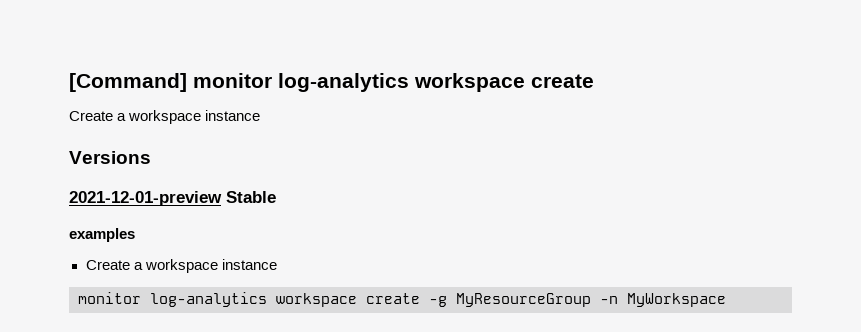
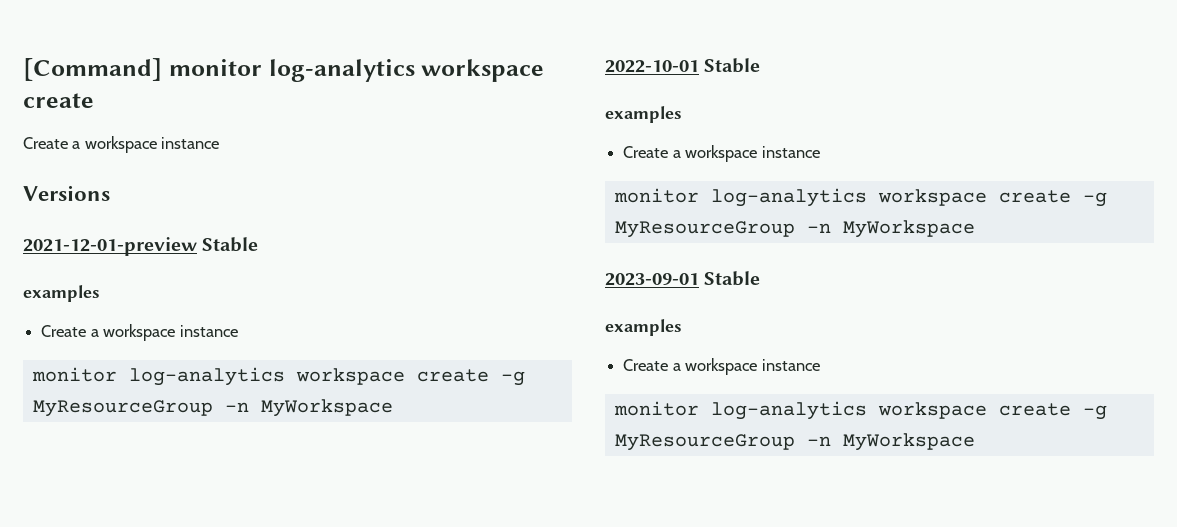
(726, 300) none -> [605,58,761,73] [605,106,682,123] [623,145,820,162] [613,188,1107,207] [614,220,975,238] [605,271,761,286] [605,319,682,336] [623,358,820,375] [613,401,1107,420] [614,433,975,451] // 2022-10-01 Stable // examples // Create a workspace instance // monitor log-analytics workspace create -g MyResourceGroup -n MyWorkspace // 2023-09-01 Stable // examples // Create a workspace instance // monitor log-analytics workspace create -g MyResourceGroup -n MyWorkspace

